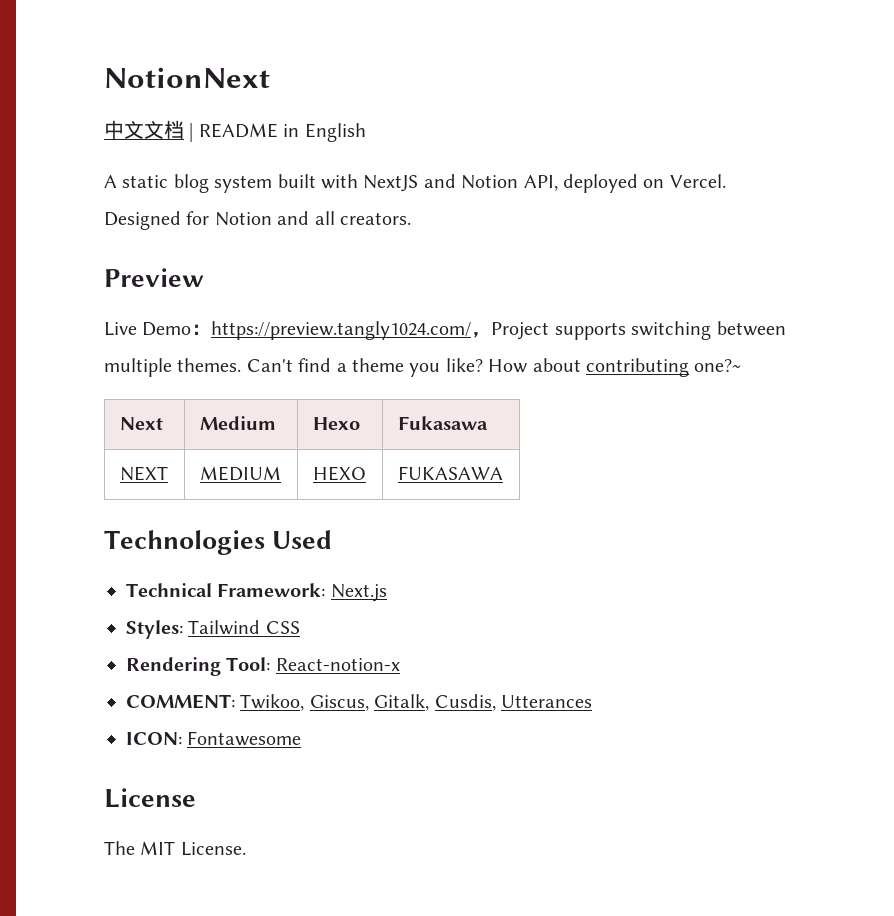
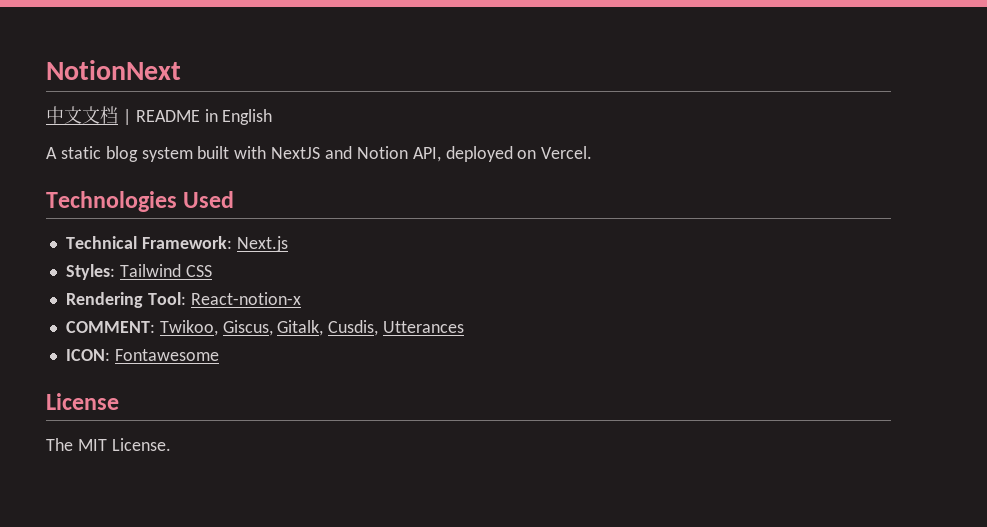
[104,211,411,230] [104,268,204,287] [104,321,786,340] [104,358,742,377] [119,417,163,430] [199,416,276,430] [312,417,360,430] [397,416,488,430] [119,466,168,481] [199,466,281,481] [312,466,366,481] [397,466,503,480] Designed for Notion and all creators. // Preview // Live Demo：https://preview.tangly1024.com/，Project supports switching between multiple themes. Can't find a theme you like? How about contributing one?~ // Next | Medium | Hexo | Fukasawa // NEXT | MEDIUM | HEXO | FUKASAWA -> (593, 152) none

